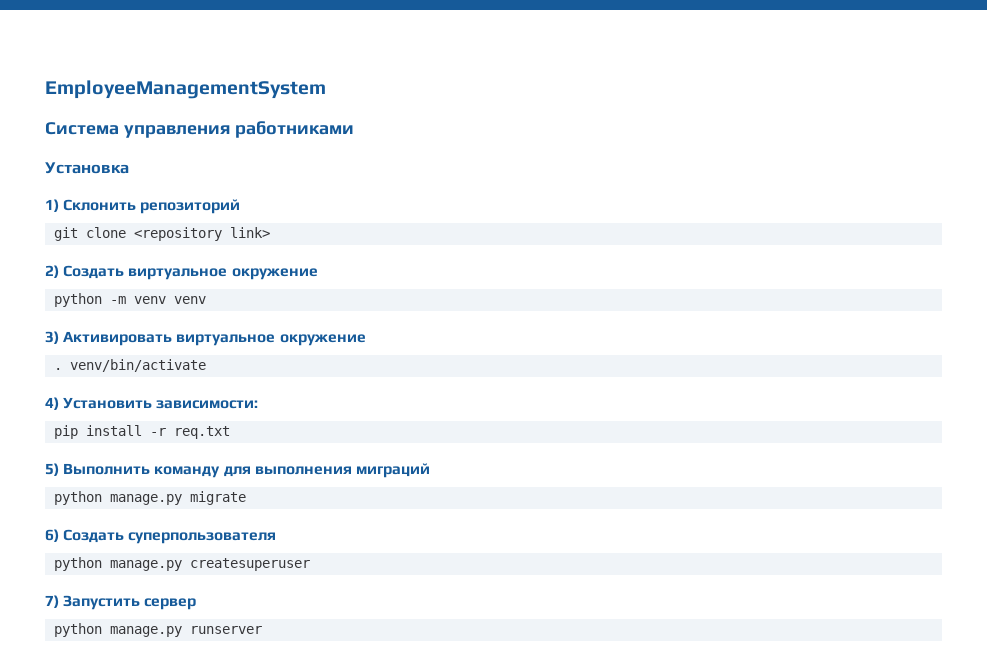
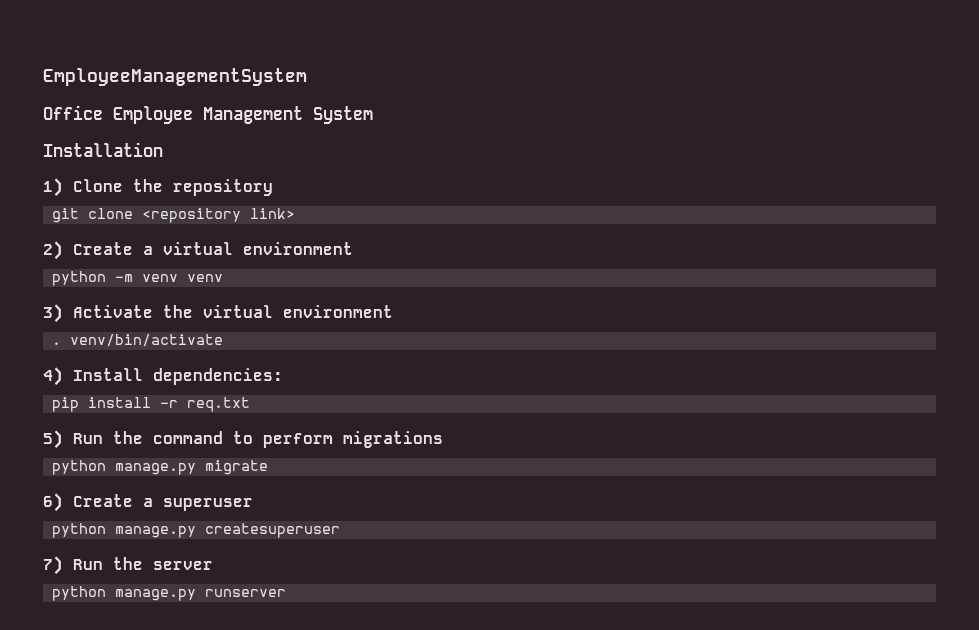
[45,121,354,138] [45,162,129,174] [45,199,241,214] Система управления работниками // Установка // 1) Склонить репозиторий -> [43,105,373,124] [43,142,163,157] [43,178,273,197] Office Employee Management System // Installation // 1) Clone the repository
[63,265,318,280] Создать виртуальное окружение -> [73,242,353,255] Create a virtual environment
[63,331,366,346] Активировать виртуальное окружение -> [73,305,393,318] Activate the virtual environment
[63,397,259,409] Установить зависимости: -> [73,368,283,385] Install dependencies:
[63,463,430,478] Выполнить команду для выполнения миграций -> [73,431,443,448] Run the command to perform migrations
[63,529,277,544] Создать суперпользователя -> [73,494,253,511] Create a superuser
[63,595,197,610] Запустить сервер -> [73,557,213,570] Run the server

